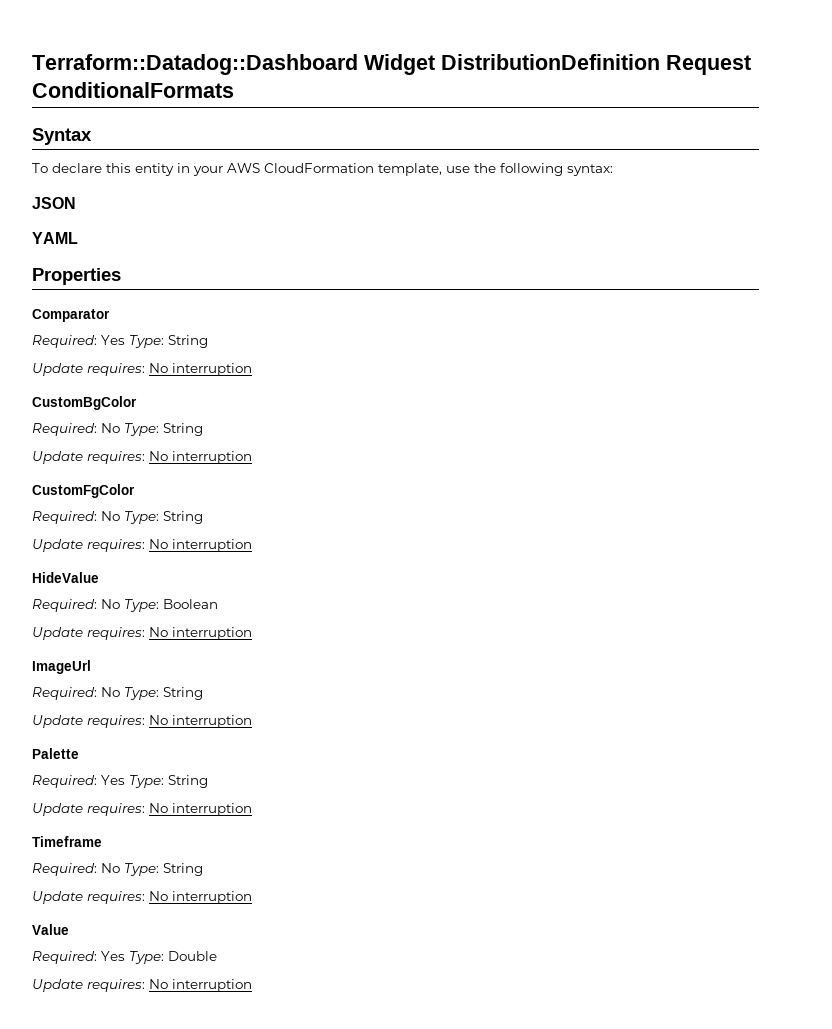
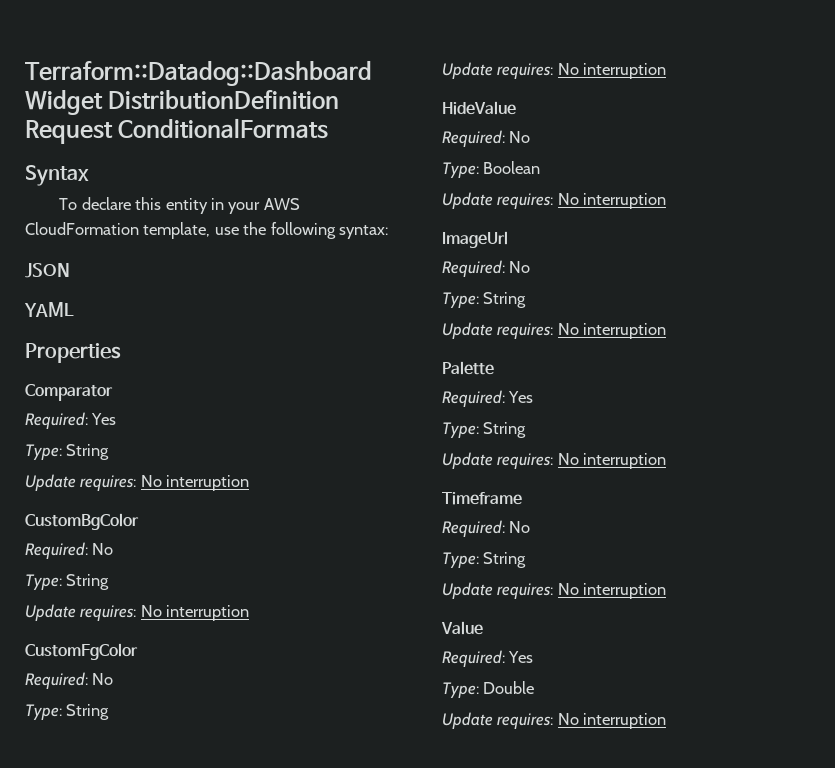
(125, 340) none -> (117, 419) //
(120, 428) none -> (114, 549) //
(120, 516) none -> (114, 679) //
(120, 604) none -> (531, 137) //
(120, 692) none -> (531, 267) //
(125, 780) none -> (534, 397) //
(120, 868) none -> (531, 527) //
(125, 956) none -> (534, 657) //

